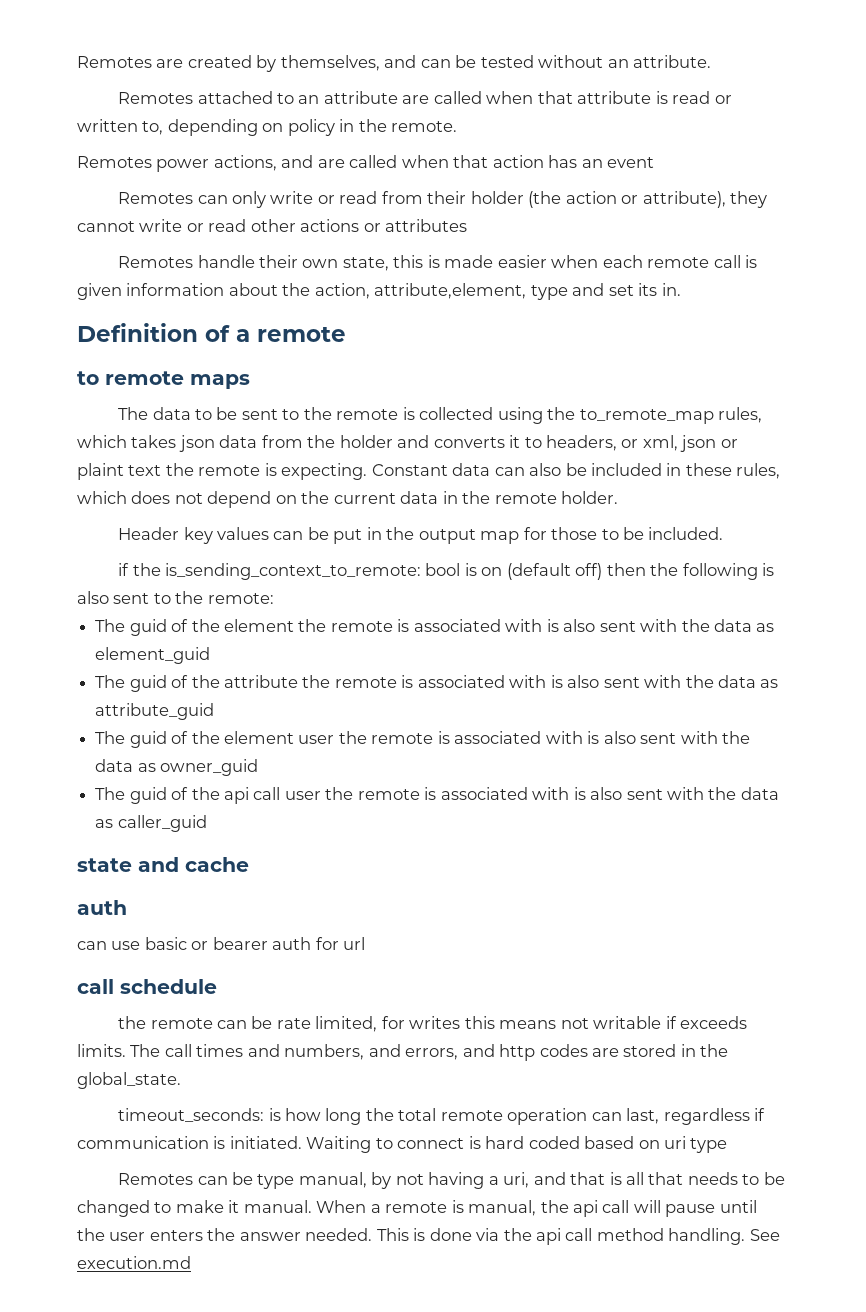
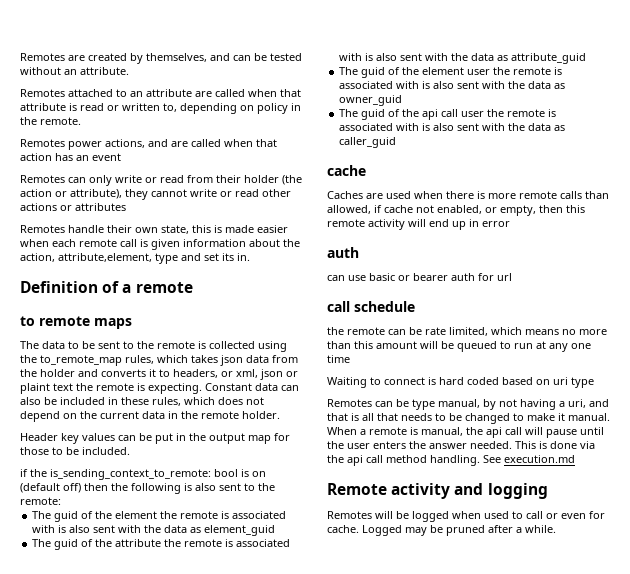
[77,857,249,872] state and cache -> [327,165,366,176] [327,191,609,199] [327,205,585,216] [327,219,510,230] cache // Caches are used when there is more remote calls than allowed, if cache not enabled, or empty, then this remote activity will end up in error
[381,1016,747,1029] [77,1044,729,1061] [77,1072,181,1089] [118,1108,766,1125] [77,1136,302,1149] for writes this means not writable if exceeds limits. The call times and numbers, and errors, and http codes are stored in the global_state. // timeout_seconds: is how long the total remote operation can last, regardless if communication is initiated. -> [491,327,607,335] [327,341,591,352] [327,355,350,363] which means no more than this amount will be queued to run at any one time //
(191, 1262) none -> [327,483,548,499] [327,511,605,522] [327,525,556,536] // Remote activity and logging // Remotes will be logged when used to call or even for cache. Logged may be pruned after a while.

